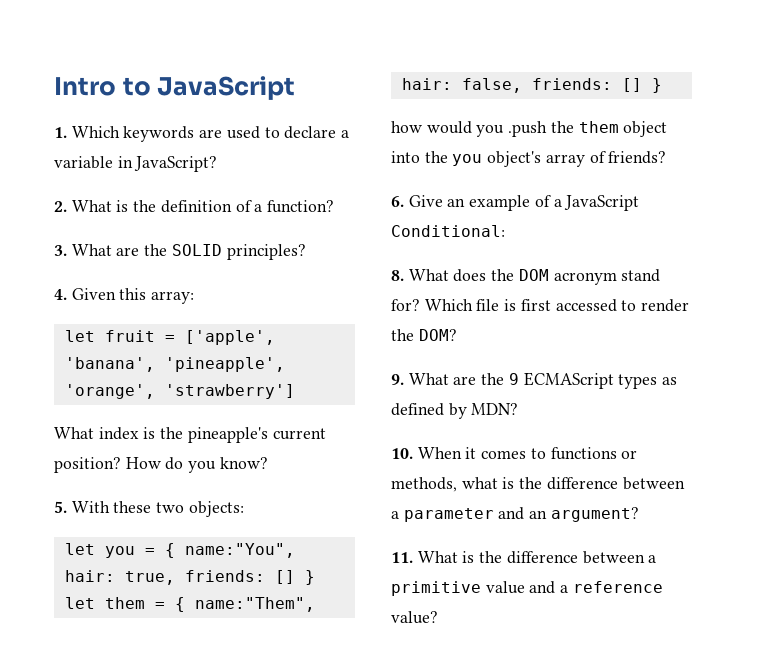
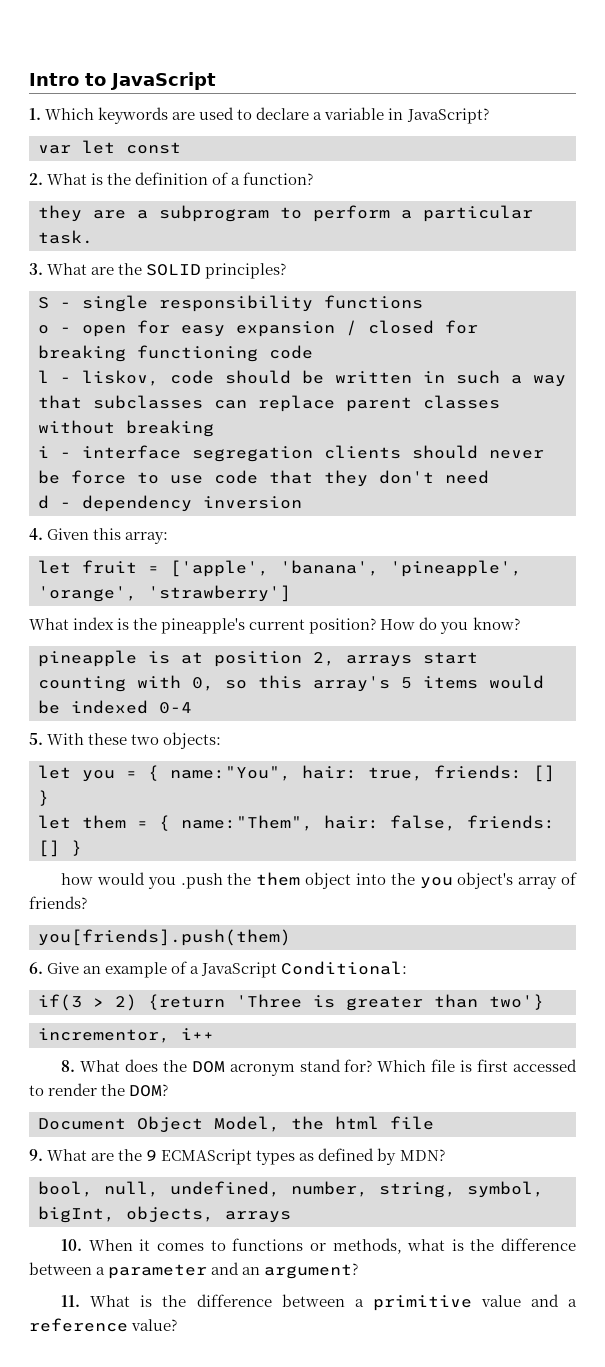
(218, 164) none -> [38,140,181,154] // var let const
(335, 206) none -> [38,205,533,222] [38,230,93,244] // they are a subprogram to perform a particular task.
(306, 252) none -> [38,295,423,312] [38,320,478,337] [38,345,313,362] [38,370,566,387] [38,395,500,412] [38,420,214,437] [38,445,544,462] [38,470,489,487] [38,495,302,512] // S - single responsibility functions // o - open for easy expansion / closed for breaking functioning code // l - liskov, code should be written in such a way that subclasses can replace parent classes without breaking // i - interface segregation clients should never be force to use code that they don't need // d - dependency inversion
(268, 463) none -> [38,650,478,667] [38,675,544,692] [38,700,192,714] // pineapple is at position 2, arrays start counting with 0, so this array's 5 items would be indexed 0-4
(667, 157) none -> [38,929,291,946] // you[friends].push(them)
(505, 231) none -> [38,994,544,1011] [38,1028,214,1043] // if(3 > 2) {return 'Three is greater than two'} // incrementor, i++
(457, 335) none -> [38,1116,434,1133] // Document Object Model, the html file
(519, 409) none -> [38,1181,544,1198] [38,1206,291,1223] // bool, null, undefined, number, string, symbol, bigInt, objects, arrays

